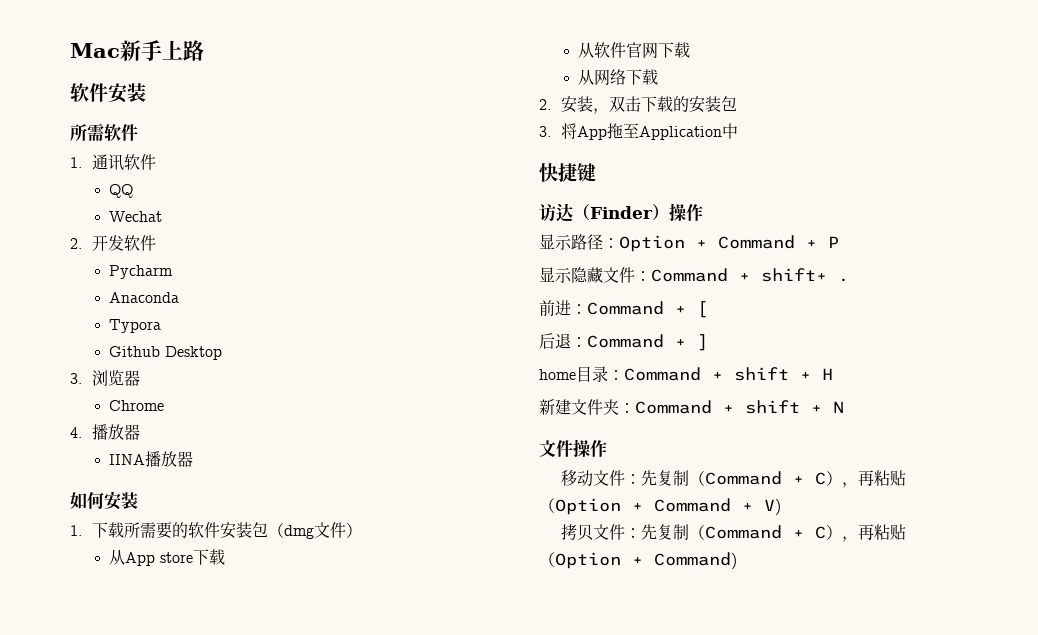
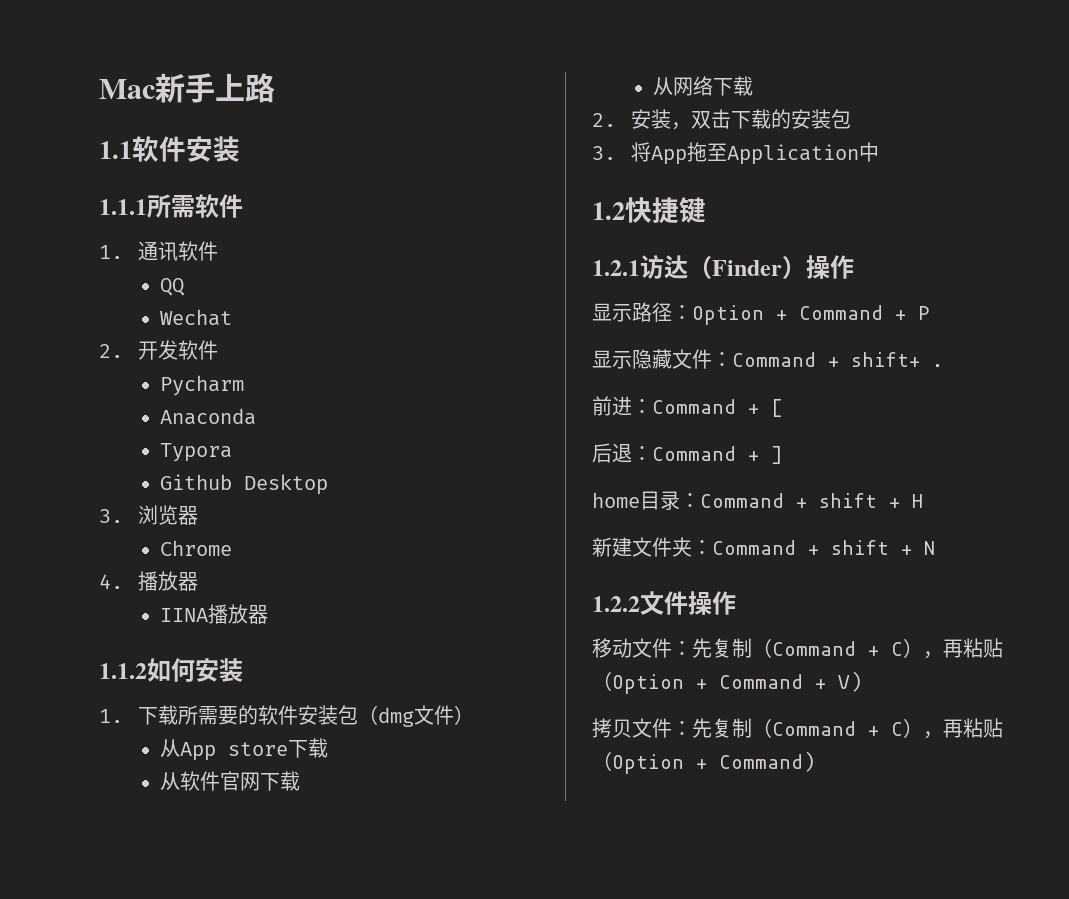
(204, 50) none -> [99,141,132,159] 1.1
(146, 92) none -> [99,199,147,215] 1.1.1
(194, 459) none -> [99,663,147,679] 1.1.2
(738, 131) none -> [592,202,625,220] 1.2
(596, 172) none -> [592,260,640,276] 1.2.1
(844, 407) none -> [592,596,640,612] 1.2.2

